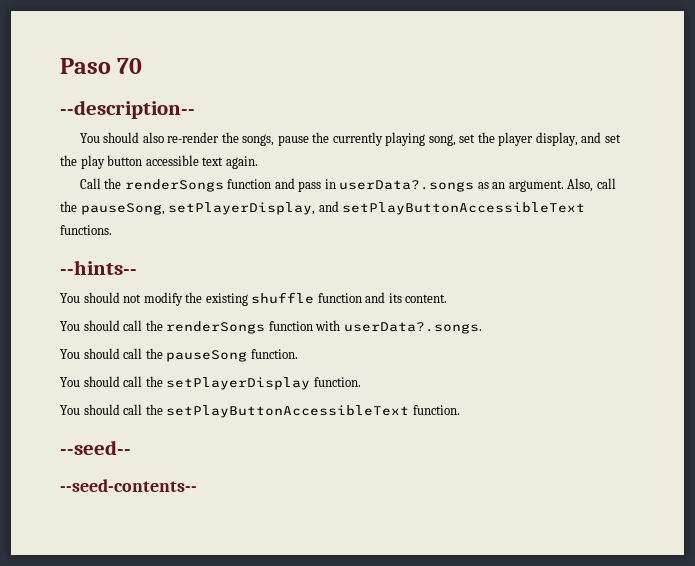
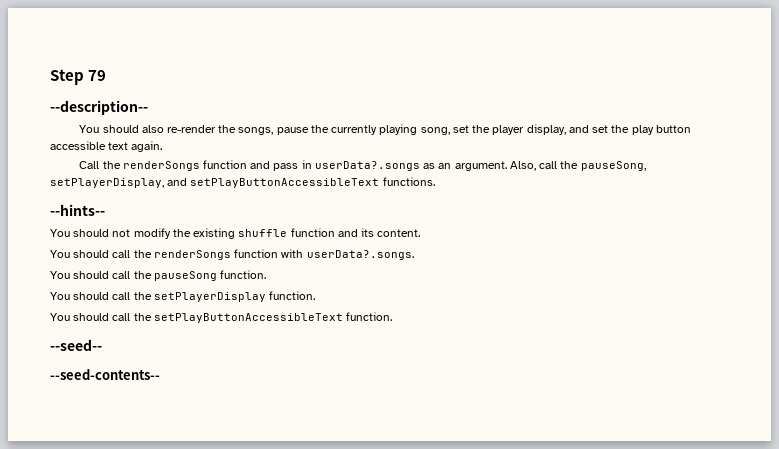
[60,58,143,74] Paso 70 -> [50,69,107,85] Step 79

